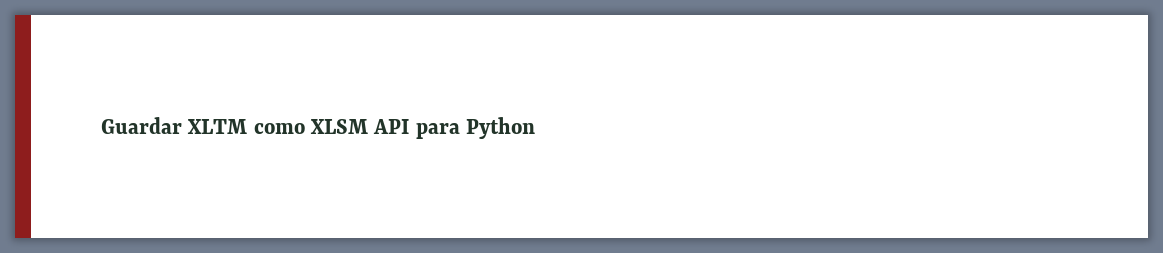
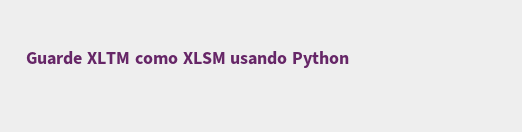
[101,117,182,134] Guardar -> [26,51,82,65] Guarde
[373,119,460,139] API para -> [230,51,288,65] usando

